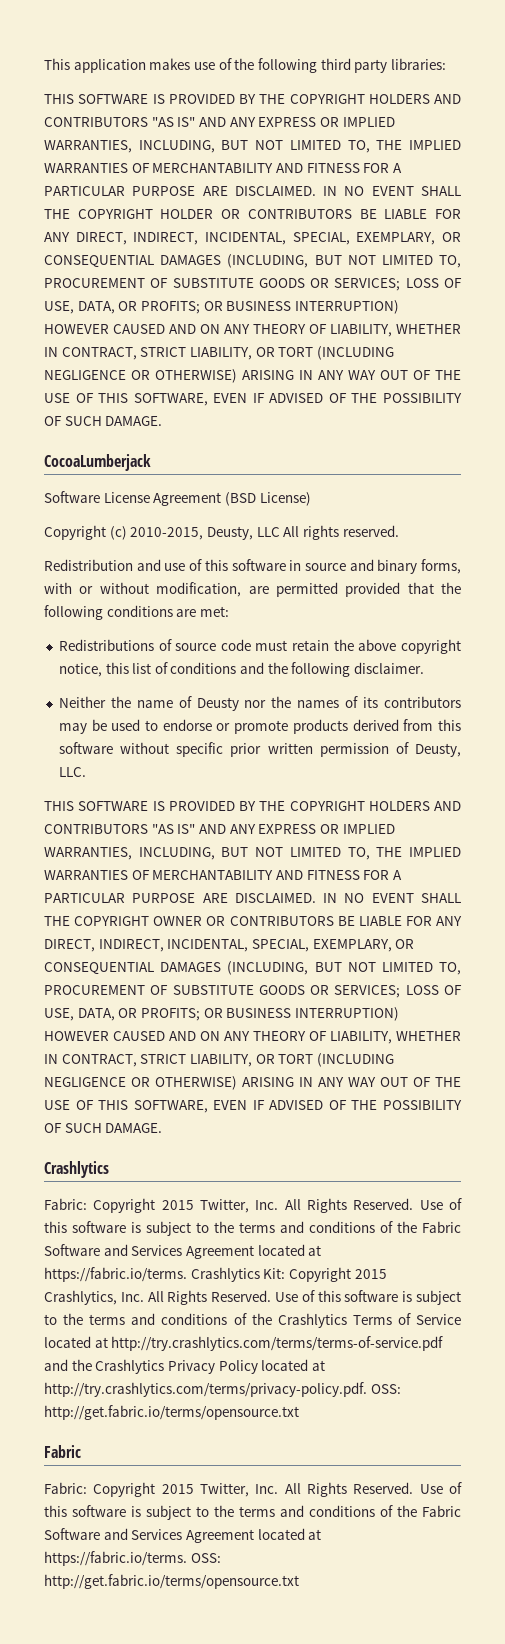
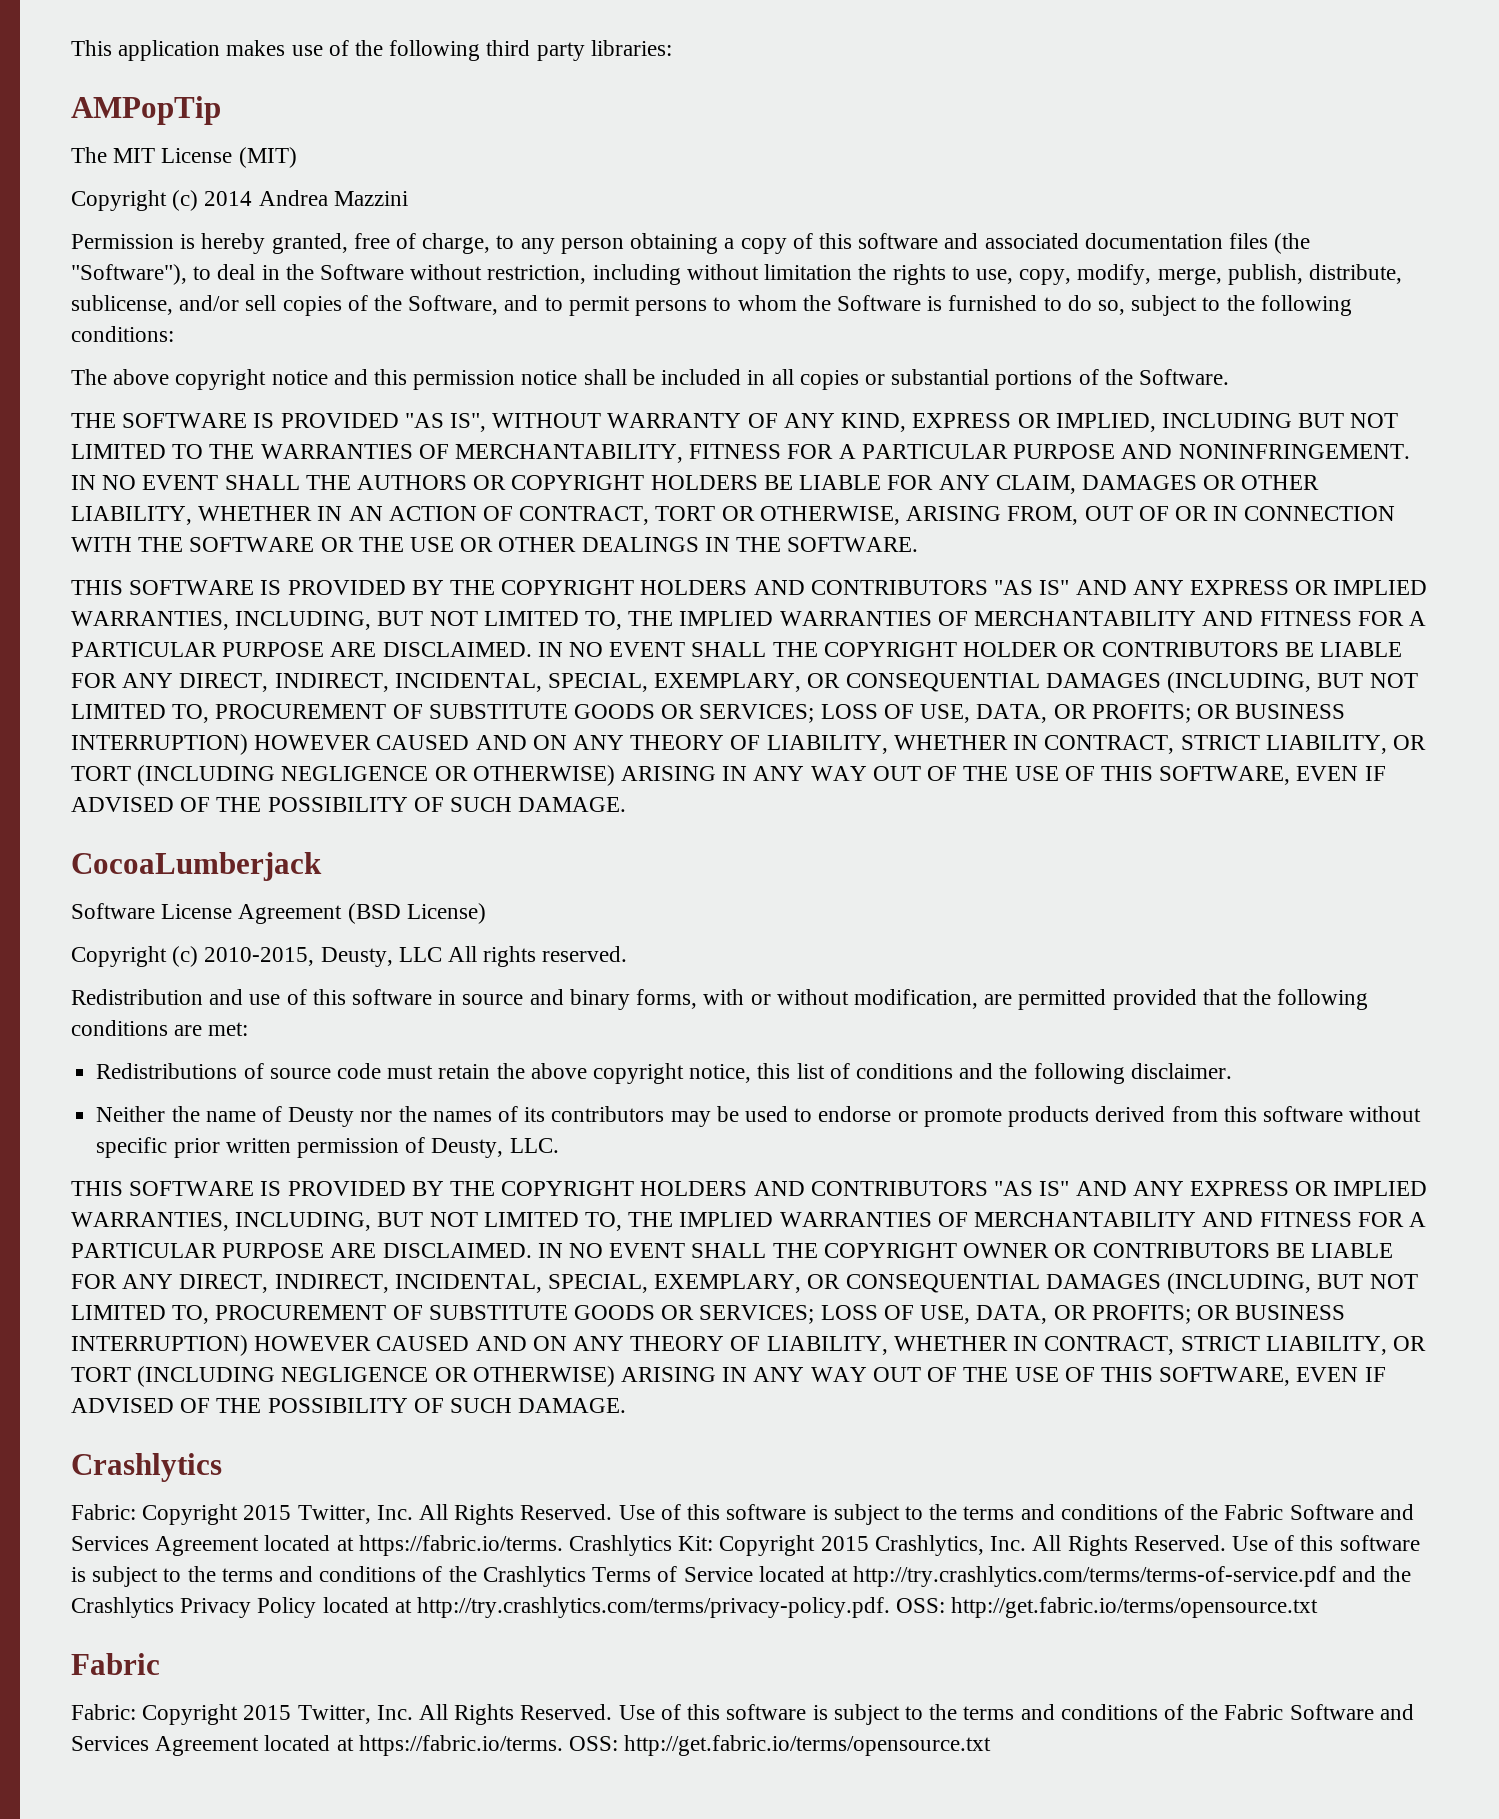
(446, 64) none -> [71,96,221,125] [71,147,297,168] [71,190,408,211] [71,233,1311,254] [71,264,1402,285] [71,295,1352,316] [71,326,174,342] [71,369,1229,390] [71,413,1399,432] [71,444,1410,463] [71,475,1320,494] [71,506,1396,525] [71,537,919,552] // AMPopTip // The MIT License (MIT) // Copyright (c) 2014 Andrea Mazzini // Permission is hereby granted, free of charge, to any person obtaining a copy of this software and associated documentation files (the "Software"), to deal in the Software without restriction, including without limitation the rights to use, copy, modify, merge, publish, distribute, sublicense, and/or sell copies of the Software, and to permit persons to whom the Software is furnished to do so, subject to the following conditions: // The above copyright notice and this permission notice shall be included in all copies or substantial portions of the Software. // THE SOFTWARE IS PROVIDED "AS IS", WITHOUT WARRANTY OF ANY KIND, EXPRESS OR IMPLIED, INCLUDING BUT NOT LIMITED TO THE WARRANTIES OF MERCHANTABILITY, FITNESS FOR A PARTICULAR PURPOSE AND NONINFRINGEMENT. IN NO EVENT SHALL THE AUTHORS OR COPYRIGHT HOLDERS BE LIABLE FOR ANY CLAIM, DAMAGES OR OTHER LIABILITY, WHETHER IN AN ACTION OF CONTRACT, TORT OR OTHERWISE, ARISING FROM, OUT OF OR IN CONNECTION WITH THE SOFTWARE OR THE USE OR OTHER DEALINGS IN THE SOFTWARE.

